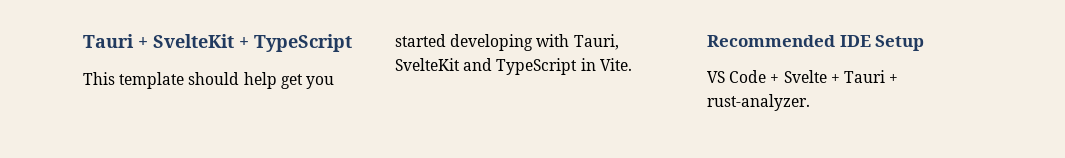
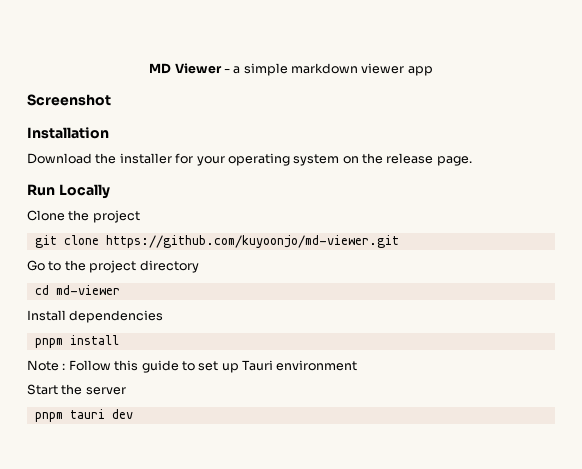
[83,34,352,52] [83,72,334,89] [395,34,619,51] [395,58,632,75] [707,35,925,51] [707,70,899,83] [707,94,810,111] Tauri + SvelteKit + TypeScript // This template should help get you started developing with Tauri, SvelteKit and TypeScript in Vite. // Recommended IDE Setup // VS Code + Svelte + Tauri + rust-analyzer. -> [149,63,433,76] [27,94,111,106] [27,127,109,139] [27,153,472,166] [27,184,110,199] [27,210,140,223] [34,235,399,248] [27,260,199,273] [34,285,120,295] [27,310,164,323] [34,335,119,348] [27,360,358,373] [27,384,126,395] [34,409,133,422] MD Viewer - a simple markdown viewer app // Screenshot // Installation // Download the installer for your operating system on the release page. // Run Locally // Clone the project // git clone https://github.com/kuyoonjo/md-viewer.git // Go to the project directory // cd md-viewer // Install dependencies // pnpm install // Note : Follow this guide to set up Tauri environment // Start the server // pnpm tauri dev

